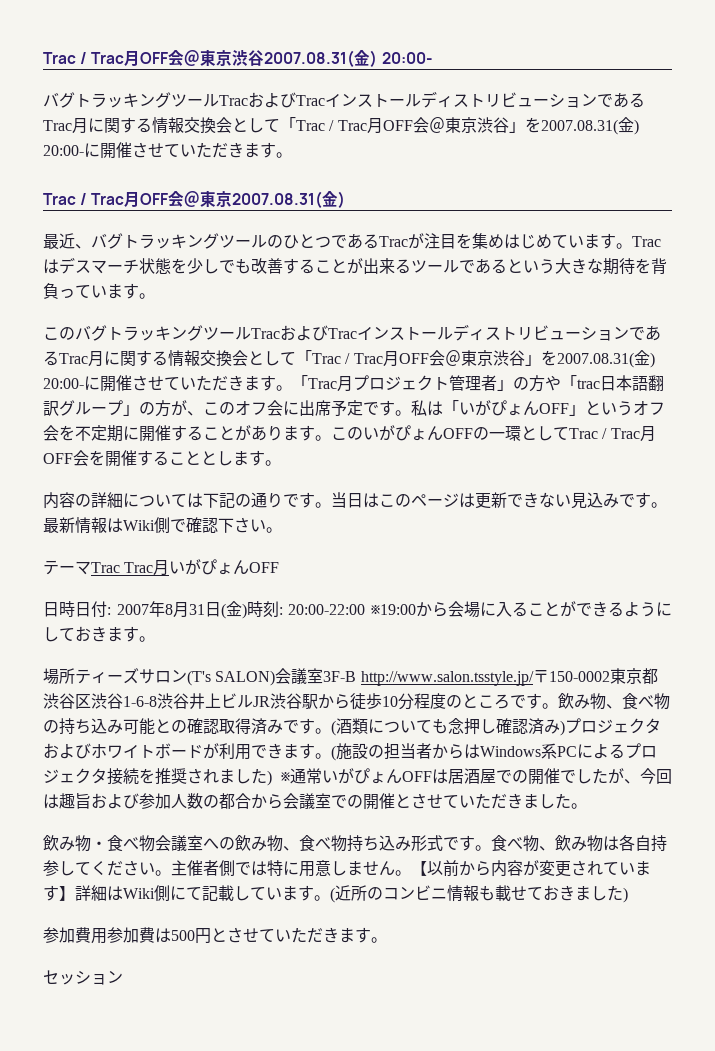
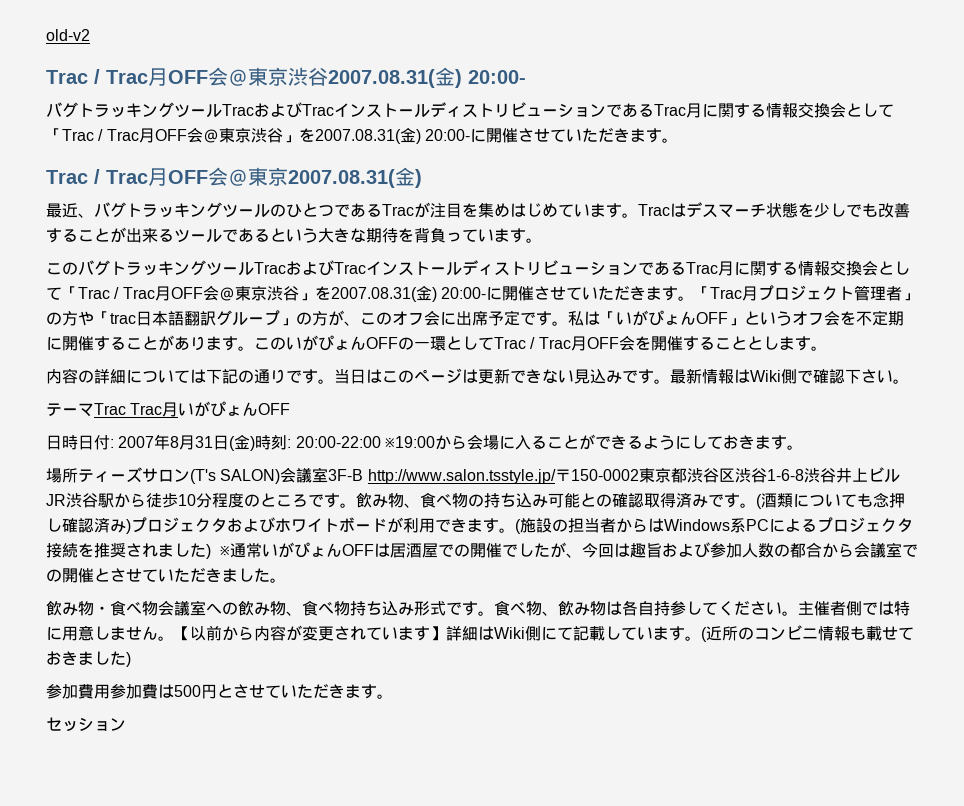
(43, 58) none -> [46,29,90,41] old-v2 //

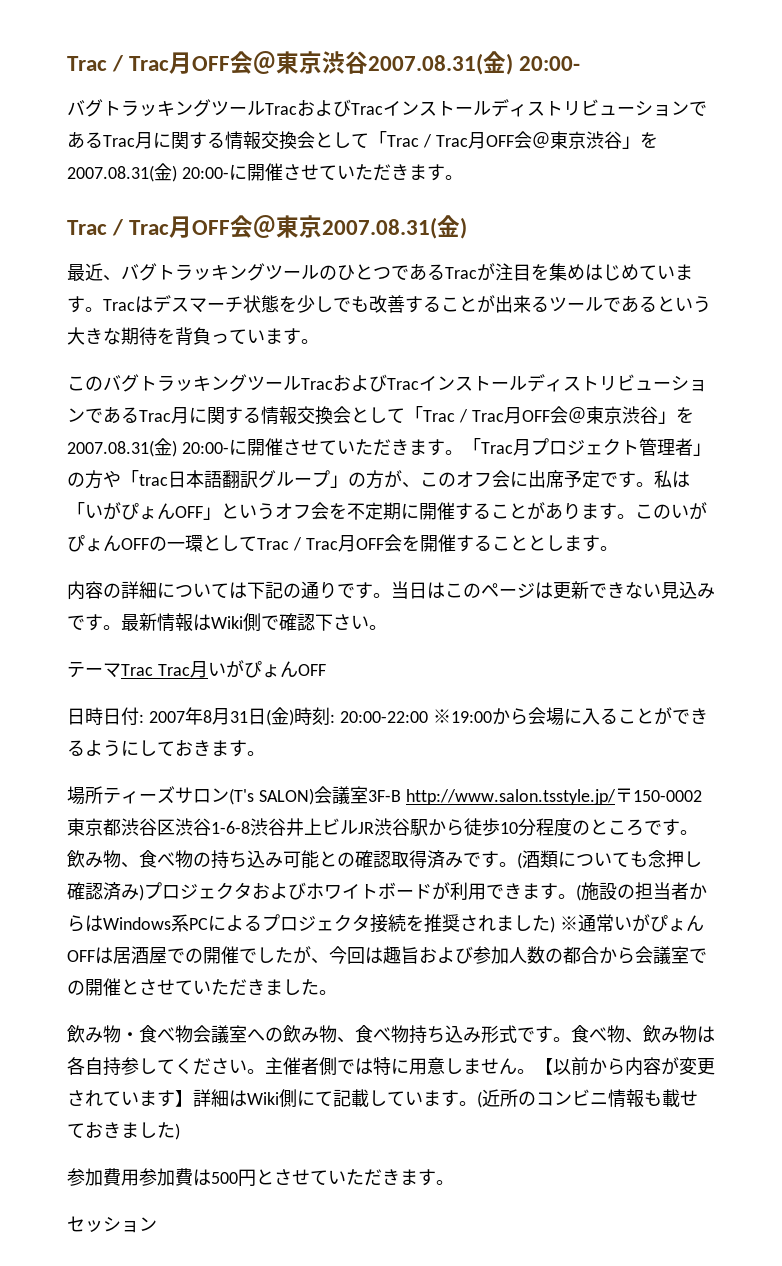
[46,29,90,41] old-v2 // -> (67, 63) none

